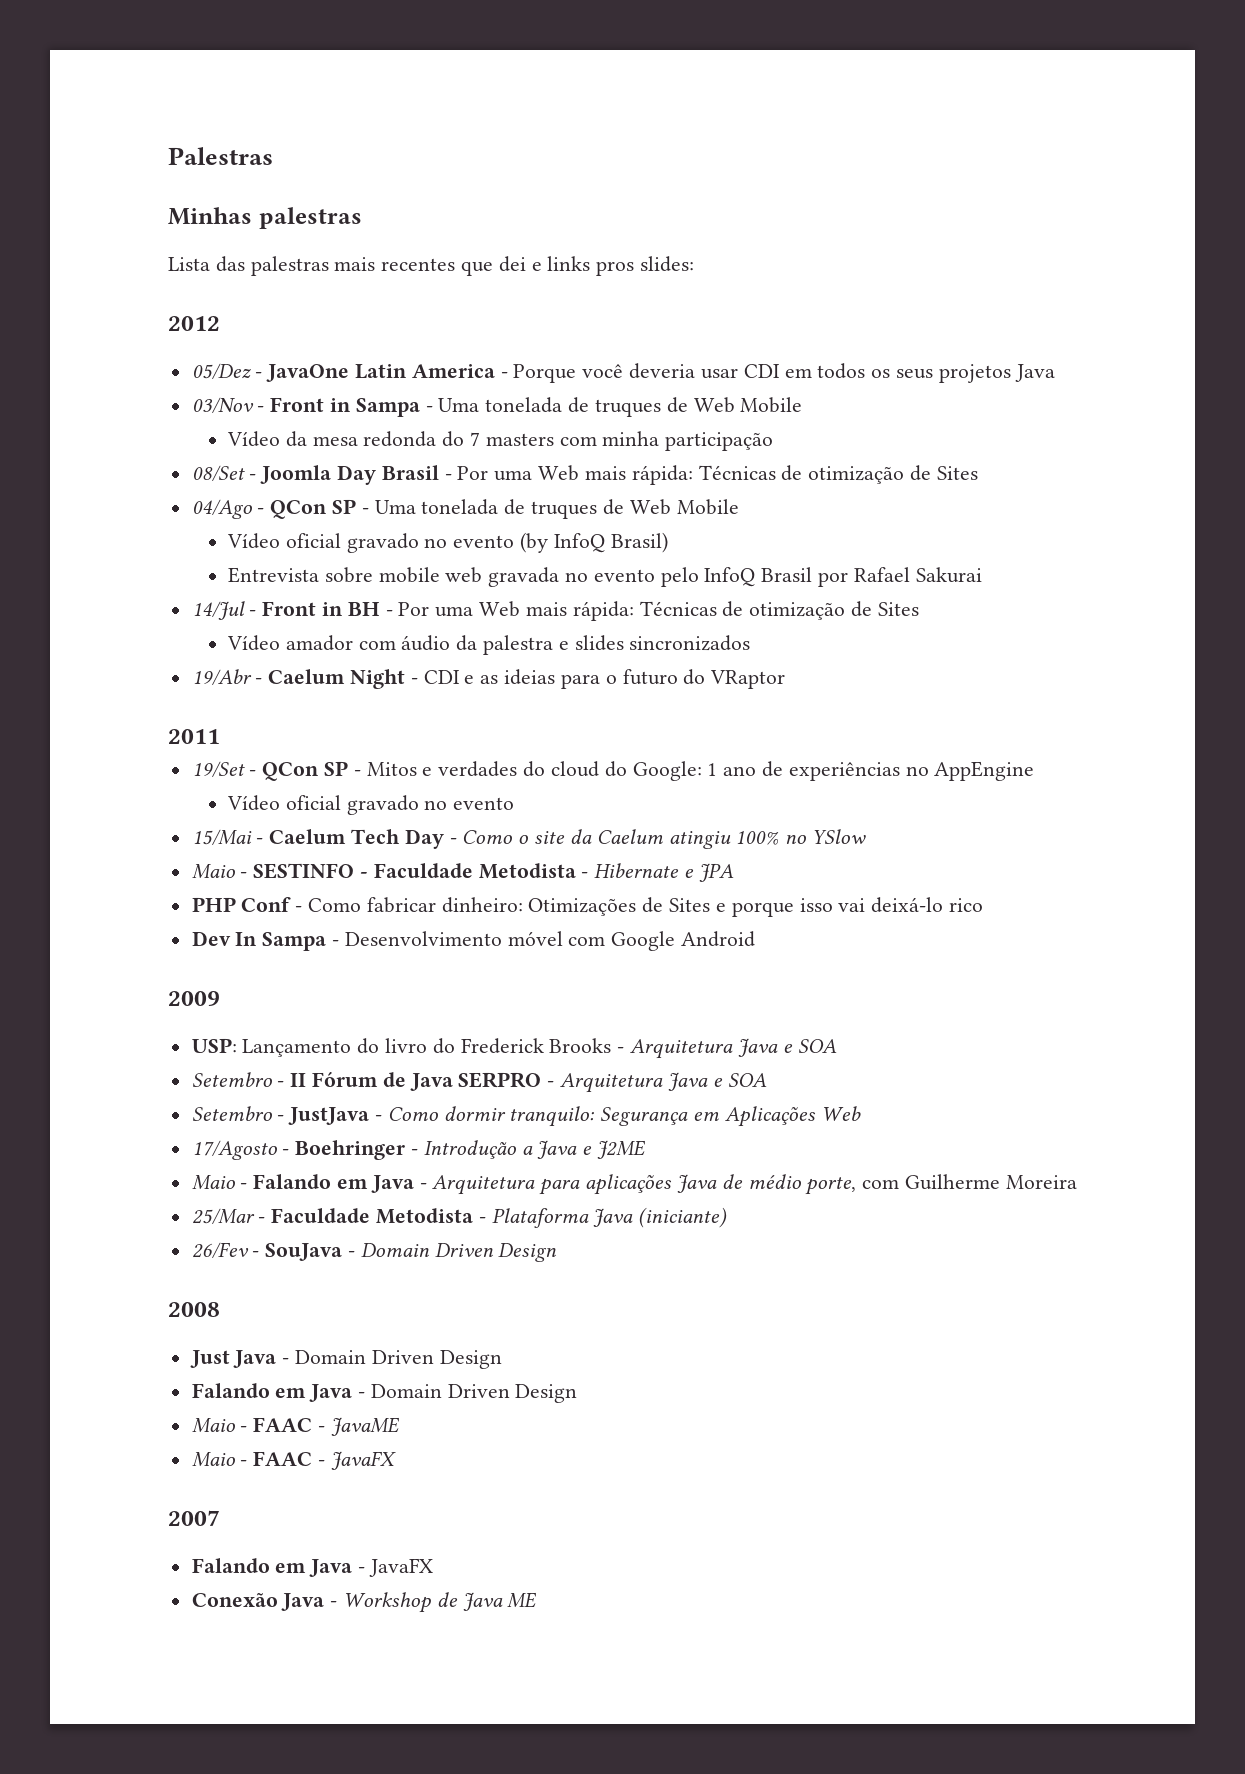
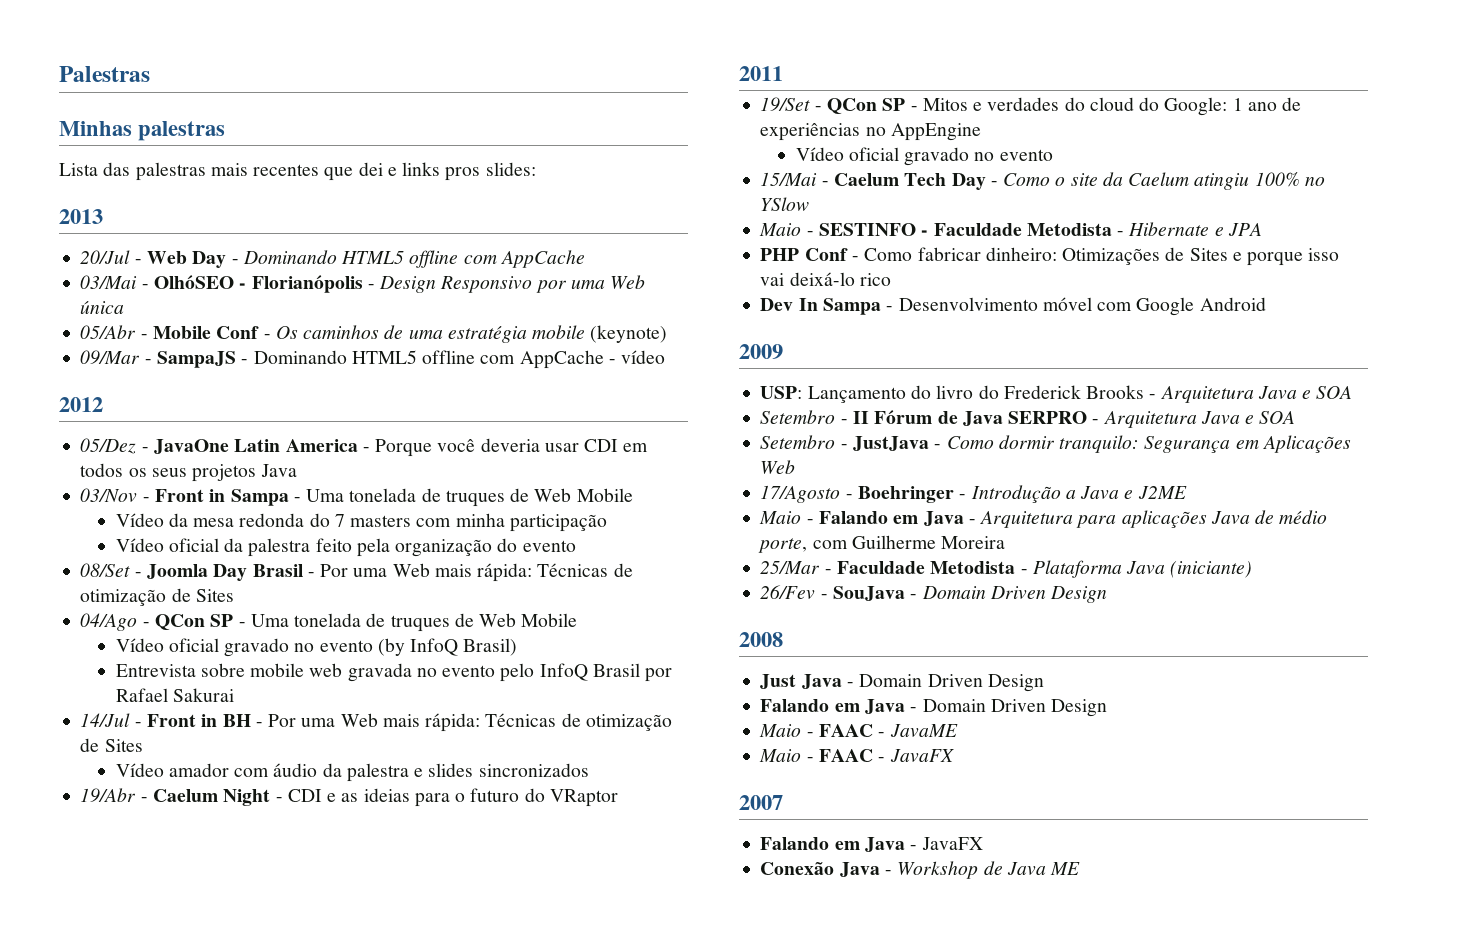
(695, 264) none -> [59,209,103,224] [80,250,585,268] [80,275,646,293] [80,301,125,314] [80,325,668,343] [80,350,666,369] // 2013 // 20/Jul - Web Day - Dominando HTML5 offline com AppCache // 03/Mai - OlhóSEO - Florianópolis - Design Responsivo por uma Web única // 05/Abr - Mobile Conf - Os caminhos de uma estratégia mobile (keynote) // 09/Mar - SampaJS - Dominando HTML5 offline com AppCache - vídeo
(774, 441) none -> [115,538,576,557] // Vídeo oficial da palestra feito pela organização do evento

